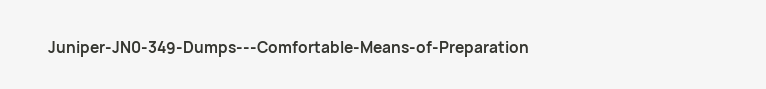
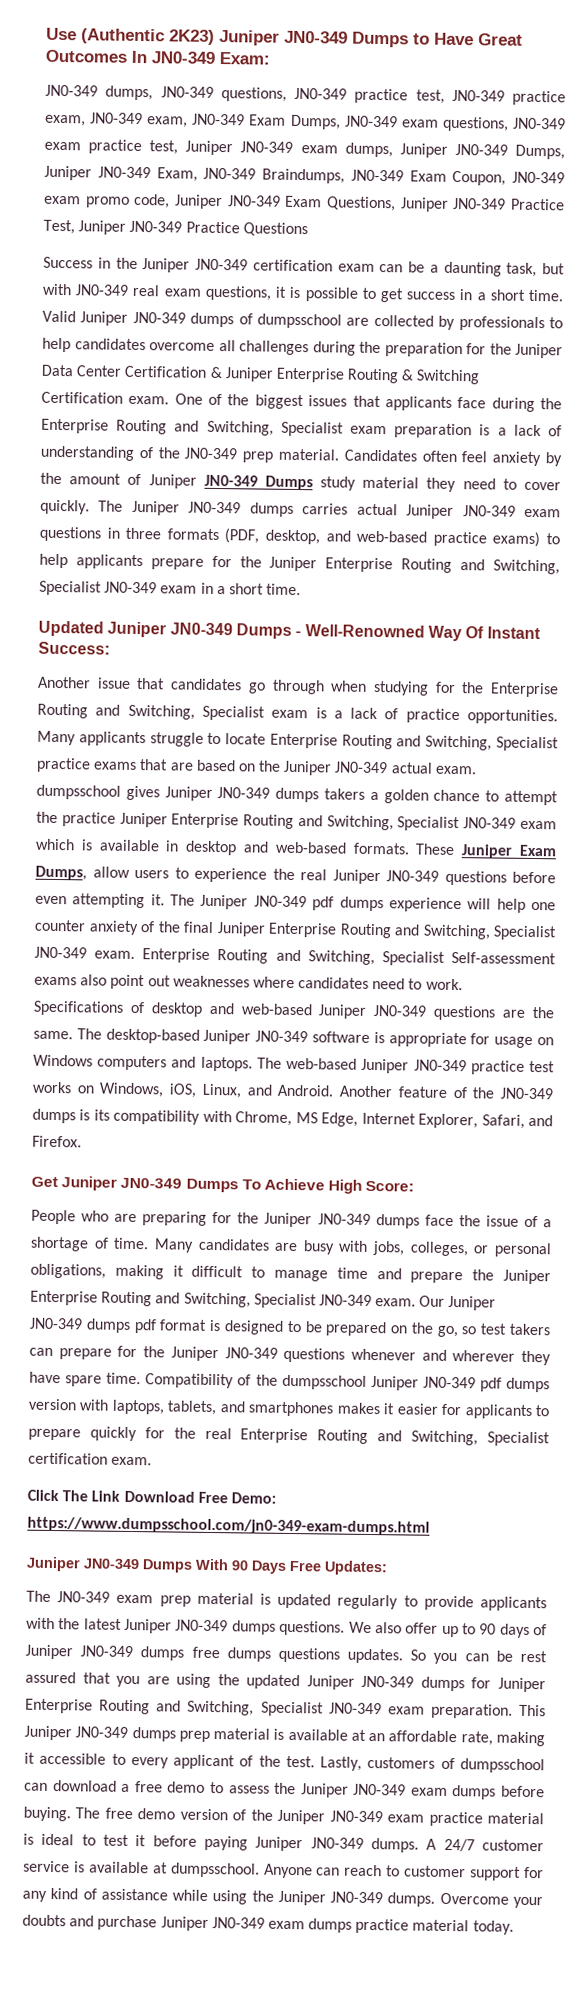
[48,41,529,57] Juniper-JN0-349-Dumps---Comfortable-Means-of-Preparation -> [46,27,523,48] [45,49,270,65] [45,84,566,106] [45,112,566,132] [44,139,565,160] [44,165,565,186] [44,193,565,212] [43,219,308,237] [43,256,565,277] [42,283,565,303] [42,310,563,332] [42,337,563,359] [41,364,480,385] [41,391,563,412] [41,418,562,439] [40,445,562,467] [40,472,561,493] [40,499,561,519] [39,526,561,548] [39,553,561,575] [39,580,302,596] [38,620,541,642] [38,641,110,655] [37,676,559,698] [37,703,558,725] [37,730,559,752] [36,757,477,776] [36,784,559,806] [36,811,557,832] [35,838,558,859] [35,865,556,886] [35,893,557,913] [34,919,557,941] [34,946,556,966] [34,974,463,991] [33,1000,555,1021] [33,1028,555,1049] [33,1054,555,1075] [32,1081,553,1100] [32,1108,553,1129] [32,1135,82,1148] [31,1176,415,1194] [31,1209,553,1229] [30,1236,552,1258] [30,1263,552,1285] [30,1290,497,1311] [29,1317,551,1338] [29,1345,551,1366] [29,1371,550,1393] [28,1398,549,1420] [28,1426,551,1447] [28,1452,153,1466] [27,1489,276,1504] [27,1516,430,1536] [26,1556,388,1576] [26,1590,547,1612] [26,1617,547,1639] [25,1644,547,1665] [25,1671,546,1693] [25,1698,546,1719] [24,1725,545,1747] [24,1752,545,1774] [24,1780,545,1800] [23,1806,544,1827] [23,1833,544,1853] [23,1860,545,1881] [22,1888,543,1909] [22,1914,514,1935] Use (Authentic 2K23) Juniper JN0-349 Dumps to Have Great Outcomes In JN0-349 Exam: // JN0-349 dumps, JN0-349 questions, JN0-349 practice test, JN0-349 practice exam, JN0-349 exam, JN0-349 Exam Dumps, JN0-349 exam questions, JN0-349 exam practice test, Juniper JN0-349 exam dumps, Juniper JN0-349 Dumps, Juniper JN0-349 Exam, JN0-349 Braindumps, JN0-349 Exam Coupon, JN0-349 exam promo code, Juniper JN0-349 Exam Questions, Juniper JN0-349 Practice Test, Juniper JN0-349 Practice Questions // Success in the Juniper JN0-349 certification exam can be a daunting task, but with JN0-349 real exam questions, it is possible to get success in a short time. Valid Juniper JN0-349 dumps of dumpsschool are collected by professionals to help candidates overcome all challenges during the preparation for the Juniper Data Center Certification & Juniper Enterprise Routing & Switching Certification exam. One of the biggest issues that applicants face during the Enterprise Routing and Switching, Specialist exam preparation is a lack of understanding of the JN0-349 prep material. Candidates often feel anxiety by the amount of Juniper JN0-349 Dumps study material they need to cover quickly. The Juniper JN0-349 dumps carries actual Juniper JN0-349 exam questions in three formats (PDF, desktop, and web-based practice exams) to help applicants prepare for the Juniper Enterprise Routing and Switching, Specialist JN0-349 exam in a short time. // Updated Juniper JN0-349 Dumps - Well-Renowned Way Of Instant Success: // Another issue that candidates go through when studying for the Enterprise Routing and Switching, Specialist exam is a lack of practice opportunities. Many applicants struggle to locate Enterprise Routing and Switching, Specialist practice exams that are based on the Juniper JN0-349 actual exam. dumpsschool gives Juniper JN0-349 dumps takers a golden chance to attempt the practice Juniper Enterprise Routing and Switching, Specialist JN0-349 exam which is available in desktop and web-based formats. These Juniper Exam Dumps, allow users to experience the real Juniper JN0-349 questions before even attempting it. The Juniper JN0-349 pdf dumps experience will help one counter anxiety of the final Juniper Enterprise Routing and Switching, Specialist JN0-349 exam. Enterprise Routing and Switching, Specialist Self-assessment exams also point out weaknesses where candidates need to work. Specifications of desktop and web-based Juniper JN0-349 questions are the same. The desktop-based Juniper JN0-349 software is appropriate for usage on Windows computers and laptops. The web-based Juniper JN0-349 practice test works on Windows, iOS, Linux, and Android. Another feature of the JN0-349 dumps is its compatibility with Chrome, MS Edge, Internet Explorer, Safari, and Firefox. // Get Juniper JN0-349 Dumps To Achieve High Score: // People who are preparing for the Juniper JN0-349 dumps face the issue of a shortage of time. Many candidates are busy with jobs, colleges, or personal obligations, making it difficult to manage time and prepare the Juniper Enterprise Routing and Switching, Specialist JN0-349 exam. Our Juniper JN0-349 dumps pdf format is designed to be prepared on the go, so test takers can prepare for the Juniper JN0-349 questions whenever and wherever they have spare time. Compatibility of the dumpsschool Juniper JN0-349 pdf dumps version with laptops, tablets, and smartphones makes it easier for applicants to prepare quickly for the real Enterprise Routing and Switching, Specialist certification exam. // Click The Link Download Free Demo: https://www.dumpsschool.com/jn0-349-exam-dumps.html // Juniper JN0-349 Dumps With 90 Days Free Updates: // The JN0-349 exam prep material is updated regularly to provide applicants with the latest Juniper JN0-349 dumps questions. We also offer up to 90 days of Juniper JN0-349 dumps free dumps questions updates. So you can be rest assured that you are using the updated Juniper JN0-349 dumps for Juniper Enterprise Routing and Switching, Specialist JN0-349 exam preparation. This Juniper JN0-349 dumps prep material is available at an affordable rate, making it accessible to every applicant of the test. Lastly, customers of dumpsschool can download a free demo to assess the Juniper JN0-349 exam dumps before buying. The free demo version of the Juniper JN0-349 exam practice material is ideal to test it before paying Juniper JN0-349 dumps. A 24/7 customer service is available at dumpsschool. Anyone can reach to customer support for any kind of assistance while using the Juniper JN0-349 dumps. Overcome your doubts and purchase Juniper JN0-349 exam dumps practice material today.

